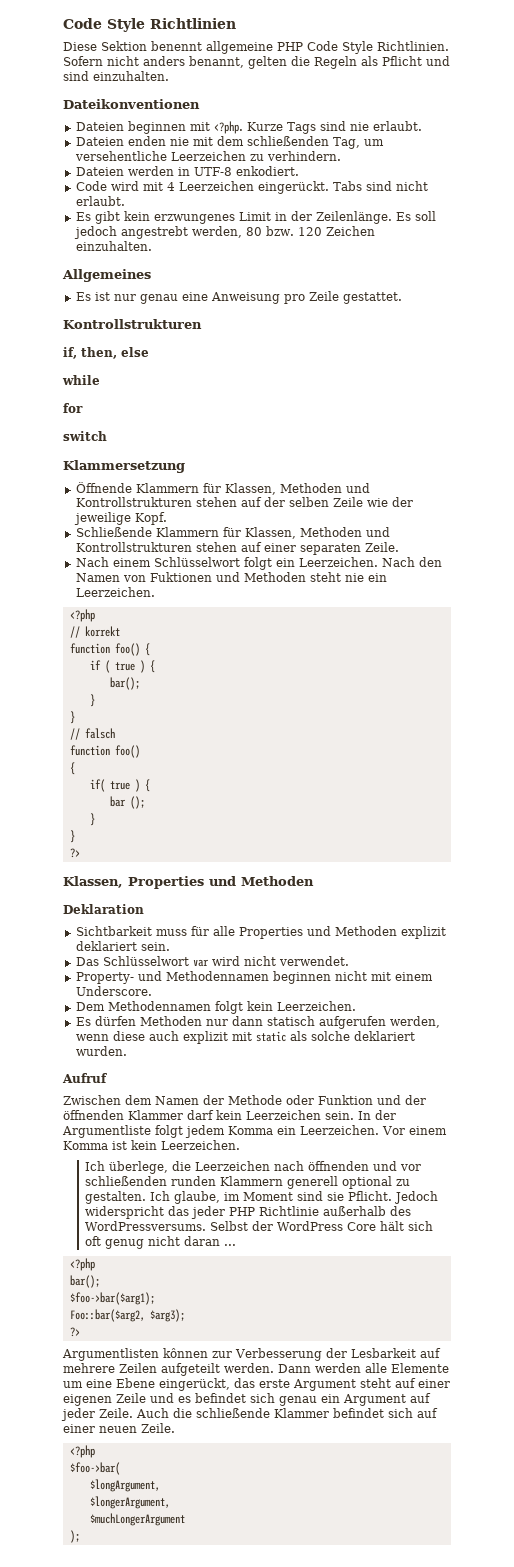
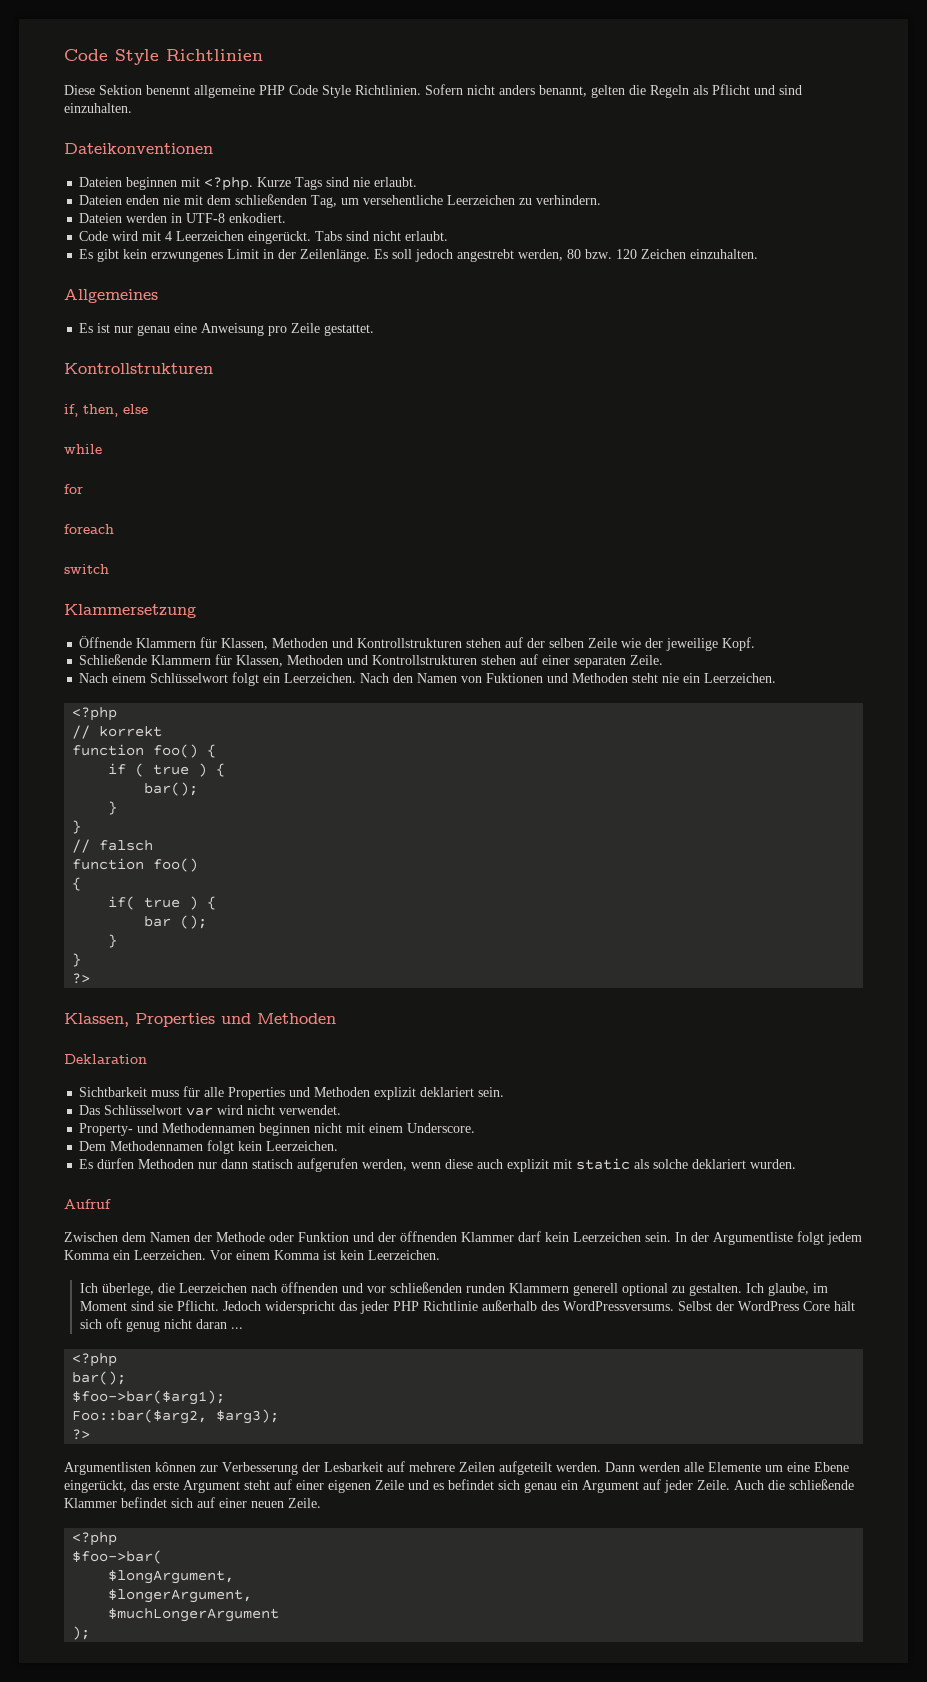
(83, 408) none -> [64,524,114,534] // foreach

